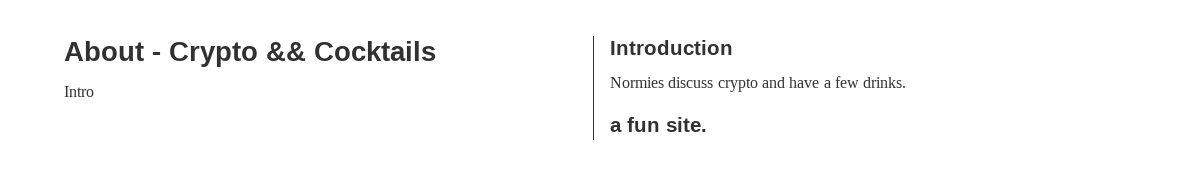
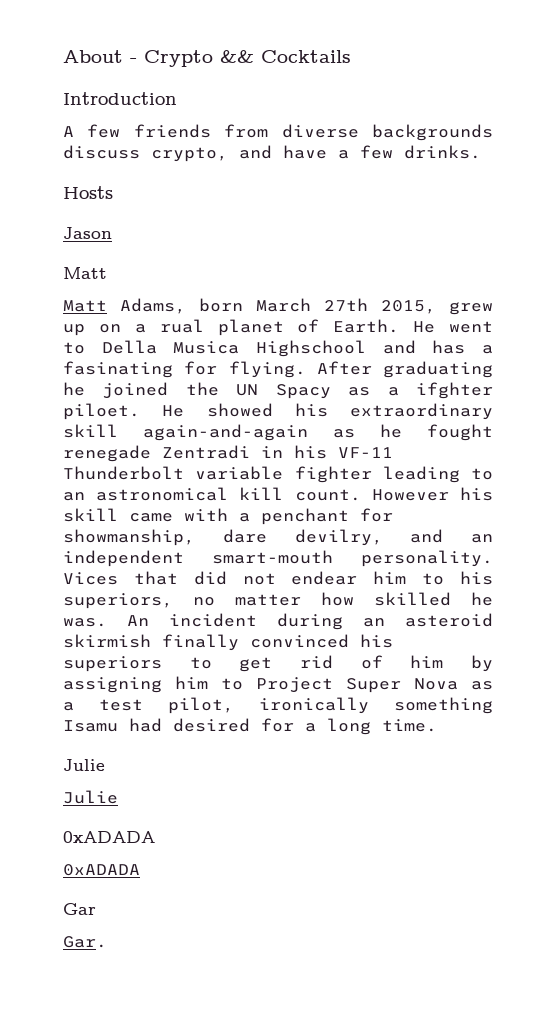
[64,86,94,97] // Intro -> (351, 56) none
[610,77,758,92] Normies discuss crypto -> [63,124,493,141] [63,145,228,162] A few friends from diverse backgrounds discuss crypto,
[610,117,707,132] a fun site. -> [63,186,113,199] [63,227,112,239] [63,267,107,279] [63,298,493,315] [63,319,493,336] [63,340,494,357] [63,361,493,378] [63,382,494,399] [63,403,493,420] [63,424,493,441] [63,445,393,462] [63,466,493,483] [63,487,493,501] [63,508,393,525] [63,529,493,546] [63,550,493,567] [63,571,493,585] [63,592,493,609] [63,613,493,630] [63,634,393,651] [63,655,494,672] [63,676,493,693] [63,697,493,714] [63,718,437,735] [63,759,105,771] [63,790,118,804] [63,831,155,843] [63,864,140,876] [63,903,96,915] [63,936,107,948] Hosts // Jason // Matt // Matt Adams, born March 27th 2015, grew up on a rual planet of Earth. He went to Della Musica Highschool and has a fasinating for flying. After graduating he joined the UN Spacy as a ifghter piloet. He showed his extraordinary skill again-and-again as he fought renegade Zentradi in his VF-11 Thunderbolt variable fighter leading to an astronomical kill count. However his skill came with a penchant for showmanship, dare devilry, and an independent smart-mouth personality. Vices that did not endear him to his superiors, no matter how skilled he was. An incident during an asteroid skirmish finally convinced his superiors to get rid of him by assigning him to Project Super Nova as a test pilot, ironically something Isamu had desired for a long time. // Julie // Julie // 0xADADA // 0xADADA // Gar // Gar.

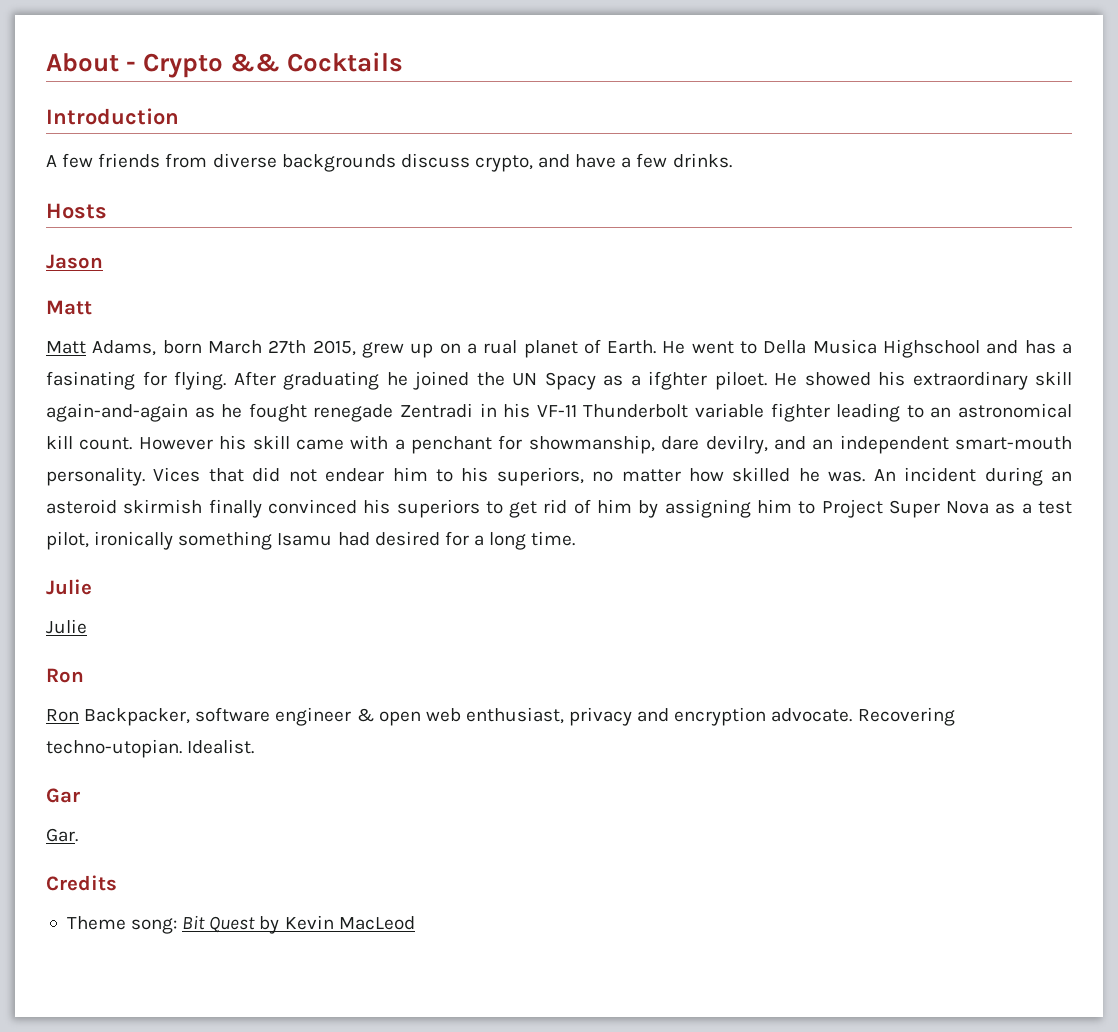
[63,831,155,843] [63,864,140,876] [63,903,96,915] [63,936,107,948] 0xADADA // 0xADADA // Gar // Gar. -> [46,668,84,683] [46,707,955,726] [46,739,255,758] [46,788,80,803] [46,828,78,842] [46,875,117,891] [66,915,415,934] Ron // Ron Backpacker, software engineer & open web enthusiast, privacy and encryption advocate. Recovering techno-utopian. Idealist. // Gar // Gar. // Credits // Theme song: Bit Quest by Kevin MacLeod

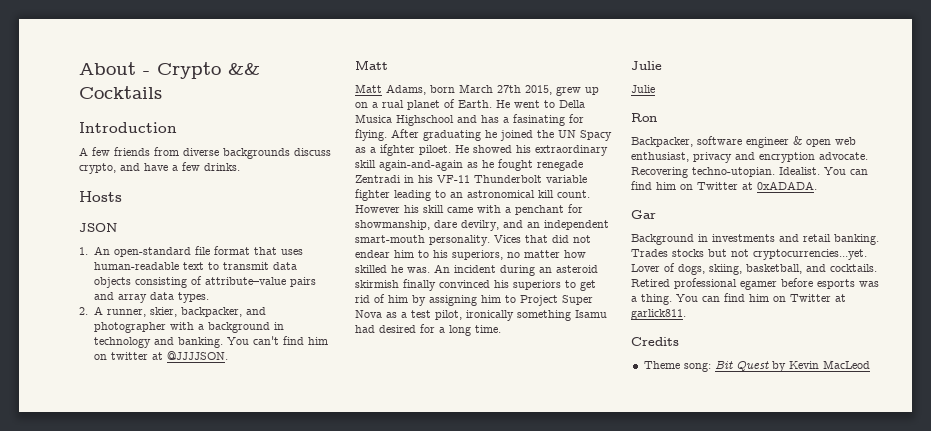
[46,254,103,269] Jason -> [79,223,118,232] [79,246,303,257] [93,262,297,270] [93,276,316,288] [93,292,209,303] [79,306,266,317] [93,322,284,333] [93,336,328,348] [93,351,228,360] JSON // 1. An open-standard file format that uses human-readable text to transmit data objects consisting of attribute–value pairs and array data types. // 2. A runner, skier, backpacker, and photographer with a background in technology and banking. You can't find him on twitter at @JJJJSON.
[46,709,79,722] Ron -> (657, 117) none
[46,788,80,803] [46,828,78,842] // Gar // Gar. -> [824,167,868,175] [631,181,817,190] [631,210,656,219] [631,234,879,245] [631,249,867,260] [631,263,877,275] [631,278,879,290] [631,293,846,305] [631,309,686,320] You can find him on Twitter at 0xADADA. // Gar // Background in investments and retail banking. Trades stocks but not cryptocurrencies...yet. Lover of dogs, skiing, basketball, and cocktails. Retired professional egamer before esports was a thing. You can find him on Twitter at garlick811.

